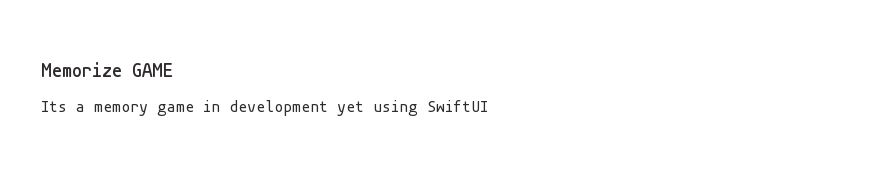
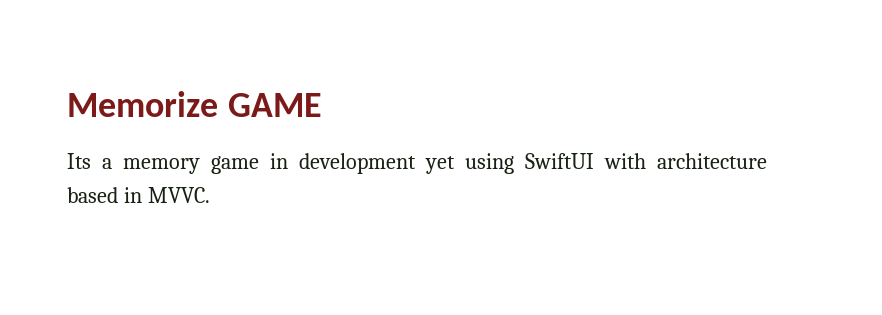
(488, 106) none -> [604,153,767,169] [67,187,210,203] with architecture based in MVVC.

